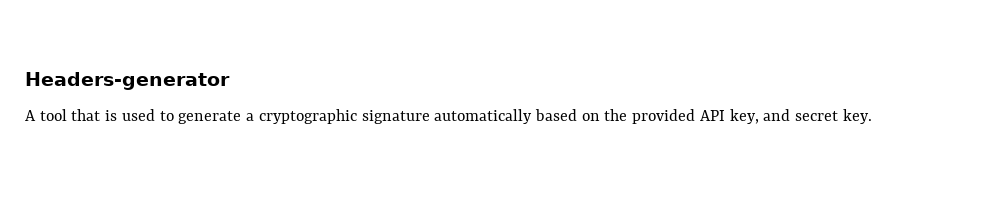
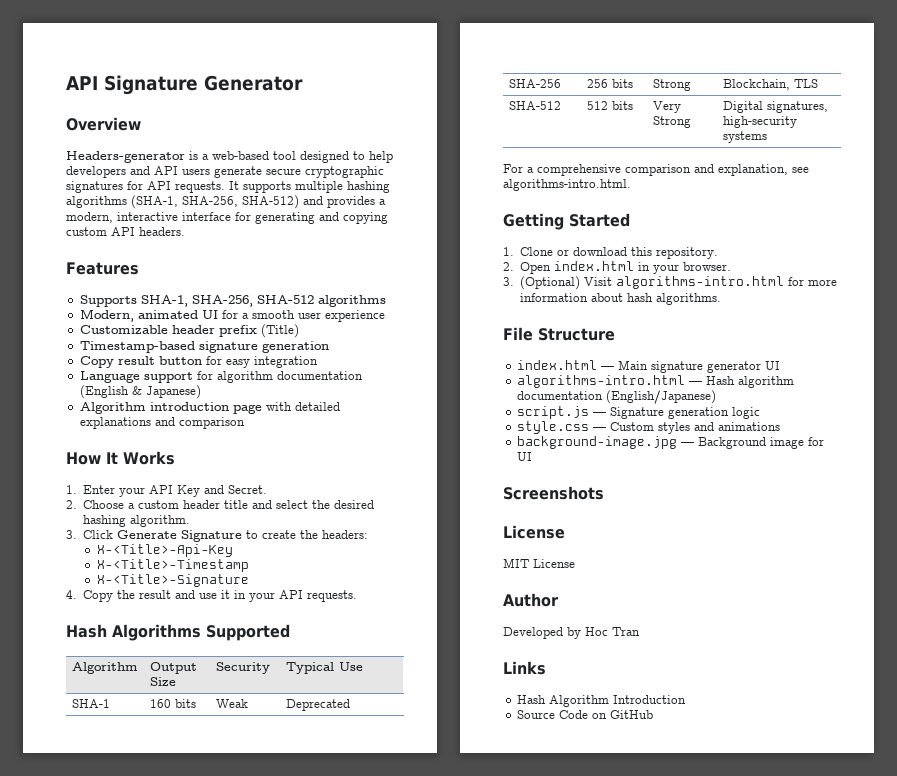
[25,72,230,90] [25,109,872,124] Headers-generator // A tool that is used to generate a cryptographic signature automatically based on the provided API key, and secret key. -> [66,75,303,95] [66,117,141,131] [66,151,393,163] [66,166,384,178] [66,181,390,193] [66,195,386,209] [66,212,388,224] [66,227,185,236] [66,262,139,275] [79,295,386,307] [79,309,385,322] [79,324,299,338] [79,341,329,353] [79,356,318,368] [79,371,363,383] [79,385,201,399] [79,402,340,414] [79,417,245,429] [66,451,175,465] [66,485,268,497] [66,500,375,509] [83,515,191,527] [66,530,369,542] [96,544,233,557] [96,559,249,572] [96,574,249,587] [66,590,358,602] [66,624,290,641] [71,662,138,674] [149,662,197,674] [149,677,176,686] [215,662,270,674] [285,662,363,674] [71,699,110,708] [149,699,196,708] [215,699,248,708] [285,699,350,711] [508,79,561,88] [586,79,633,88] [652,79,691,91] [722,79,818,90] [508,101,561,110] [586,101,633,110] [652,101,681,113] [652,116,691,128] [722,101,828,113] [722,116,797,128] [722,131,767,143] [503,164,809,176] [503,179,631,191] [503,213,630,230] [503,247,719,259] [503,261,732,274] [503,276,838,290] [520,293,722,305] [503,327,615,341] [516,360,780,373] [516,375,794,388] [516,390,716,404] [516,406,760,419] [516,421,780,434] [516,436,824,449] [516,452,532,461] [503,486,604,500] [503,525,565,539] [503,558,575,568] [503,593,559,607] [503,627,640,639] [503,661,546,675] [516,695,686,707] [516,710,653,719] API Signature Generator // Overview // Headers-generator is a web-based tool designed to help developers and API users generate secure cryptographic signatures for API requests. It supports multiple hashing algorithms (SHA-1, SHA-256, SHA-512) and provides a modern, interactive interface for generating and copying custom API headers. // Features // Supports SHA-1, SHA-256, SHA-512 algorithms // Modern, animated UI for a smooth user experience // Customizable header prefix (Title) // Timestamp-based signature generation // Copy result button for easy integration // Language support for algorithm documentation (English & Japanese) // Algorithm introduction page with detailed explanations and comparison // How It Works // 1. Enter your API Key and Secret. // 2. Choose a custom header title and select the desired hashing algorithm. // 3. Click Generate Signature to create the headers: // X-<Title>-Api-Key // X-<Title>-Timestamp // X-<Title>-Signature // 4. Copy the result and use it in your API requests. // Hash Algorithms Supported // Algorithm | Output Size | Security | Typical Use // SHA-1 | 160 bits | Weak | Deprecated // SHA-256 | 256 bits | Strong | Blockchain, TLS // SHA-512 | 512 bits | Very Strong | Digital signatures, high-security systems // For a comprehensive comparison and explanation, see algorithms-intro.html. // Getting Started // 1. Clone or download this repository. // 2. Open index.html in your browser. // 3. (Optional) Visit algorithms-intro.html for more information about hash algorithms. // File Structure // index.html — Main signature generator UI // algorithms-intro.html — Hash algorithm documentation (English/Japanese) // script.js — Signature generation logic // style.css — Custom styles and animations // background-image.jpg — Background image for UI // Screenshots // License // MIT License // Author // Developed by Hoc Tran // Links // Hash Algorithm Introduction // Source Code on GitHub

